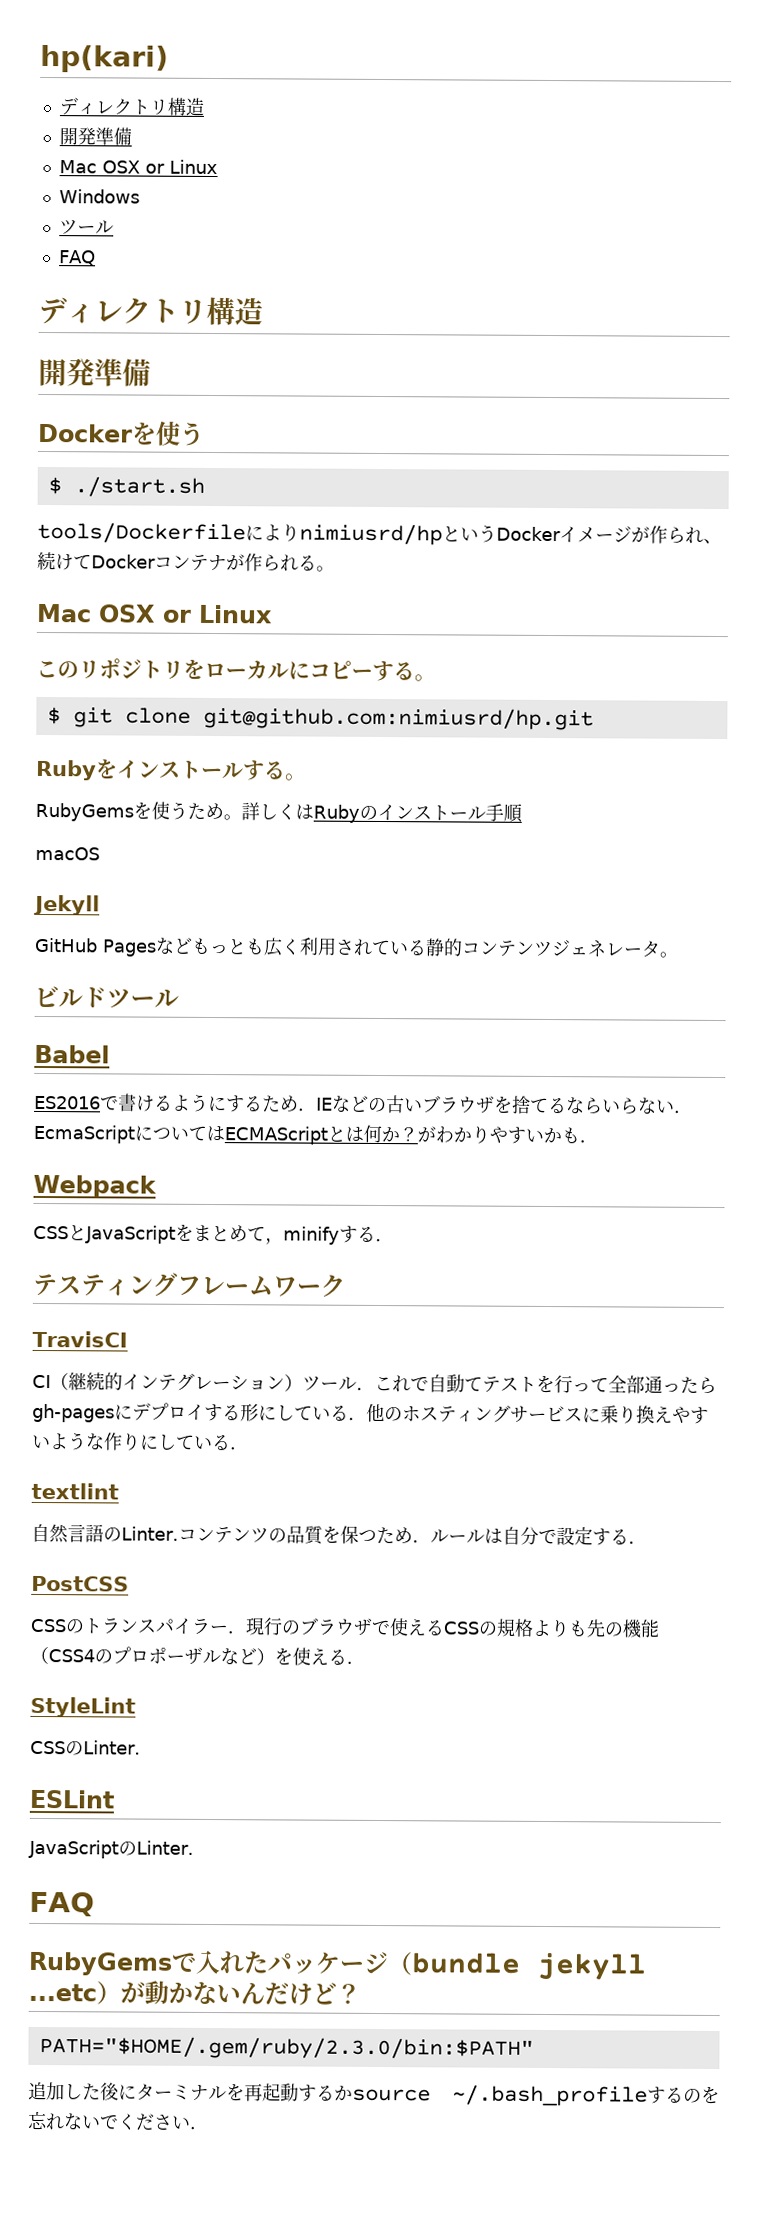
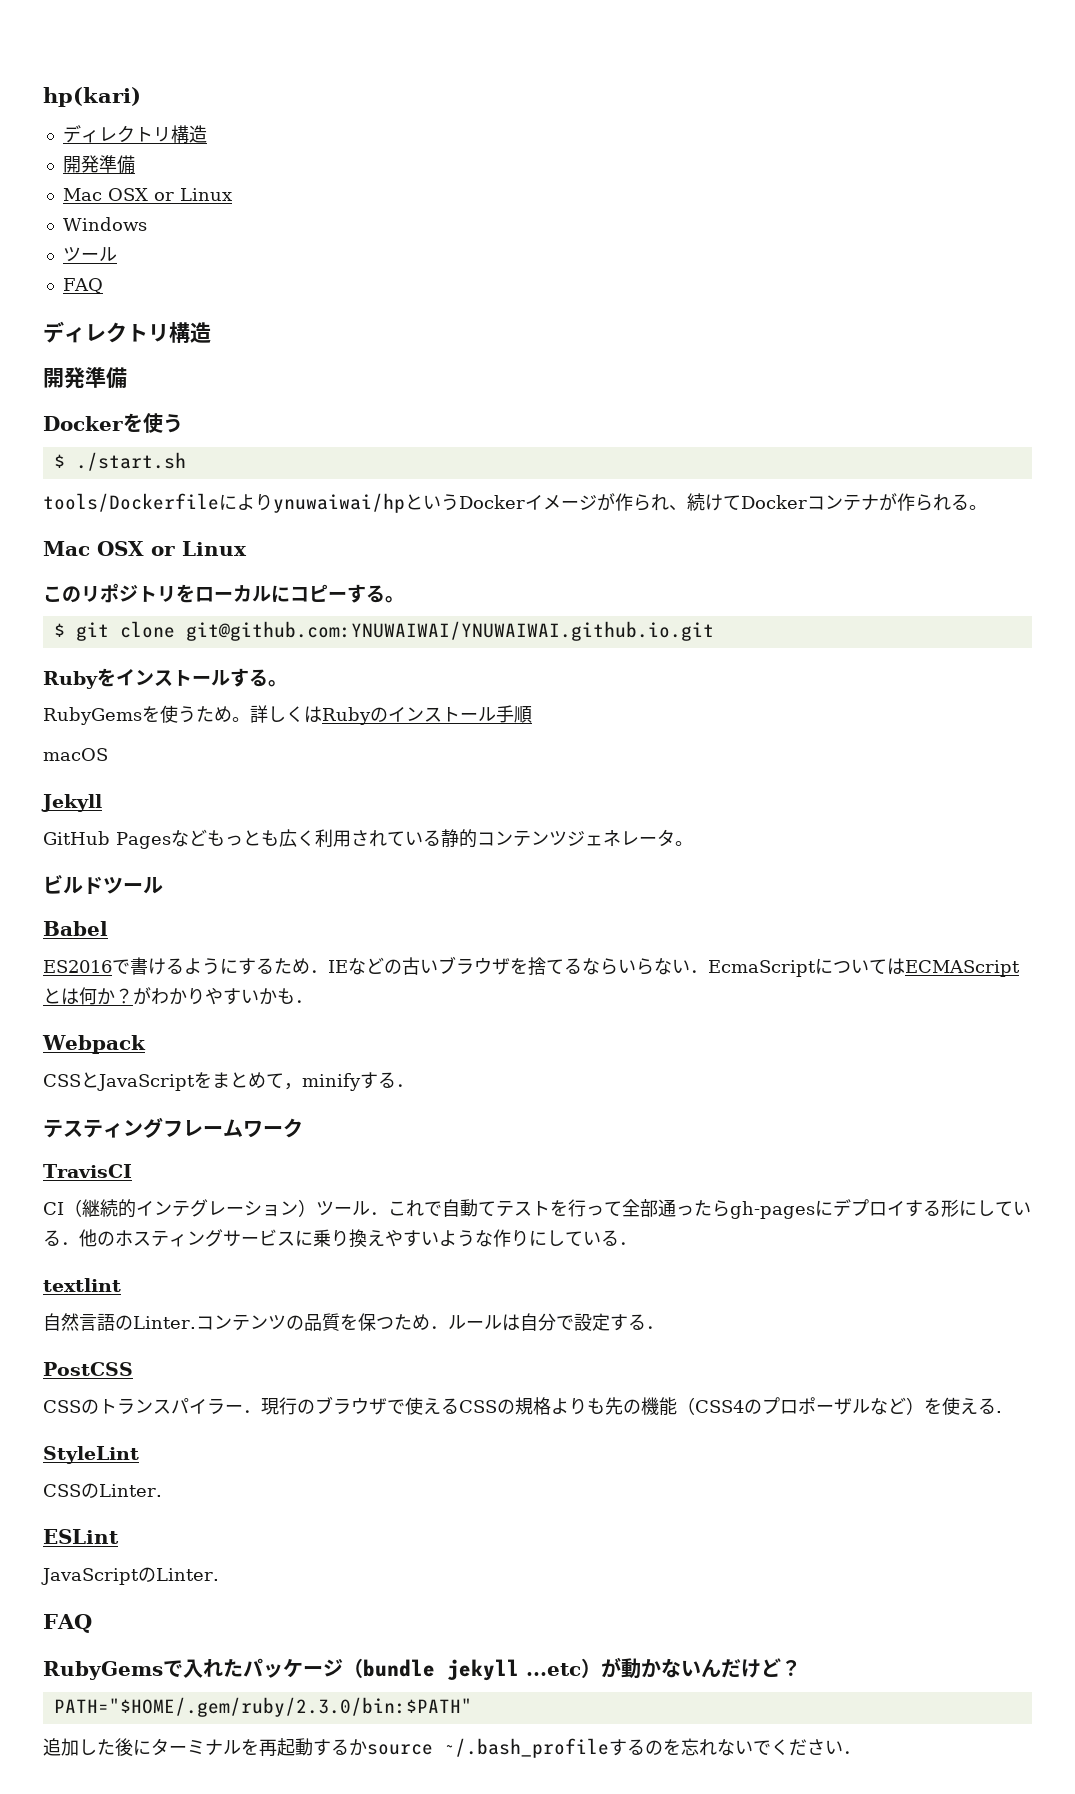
[299,523,443,546] nimiusrd/hp -> [273,493,405,513] ynuwaiwai/hp
[202,706,594,731] git@github.com:nimiusrd/hp.git -> [185,621,714,641] git@github.com:YNUWAIWAI/YNUWAIWAI.github.io.git

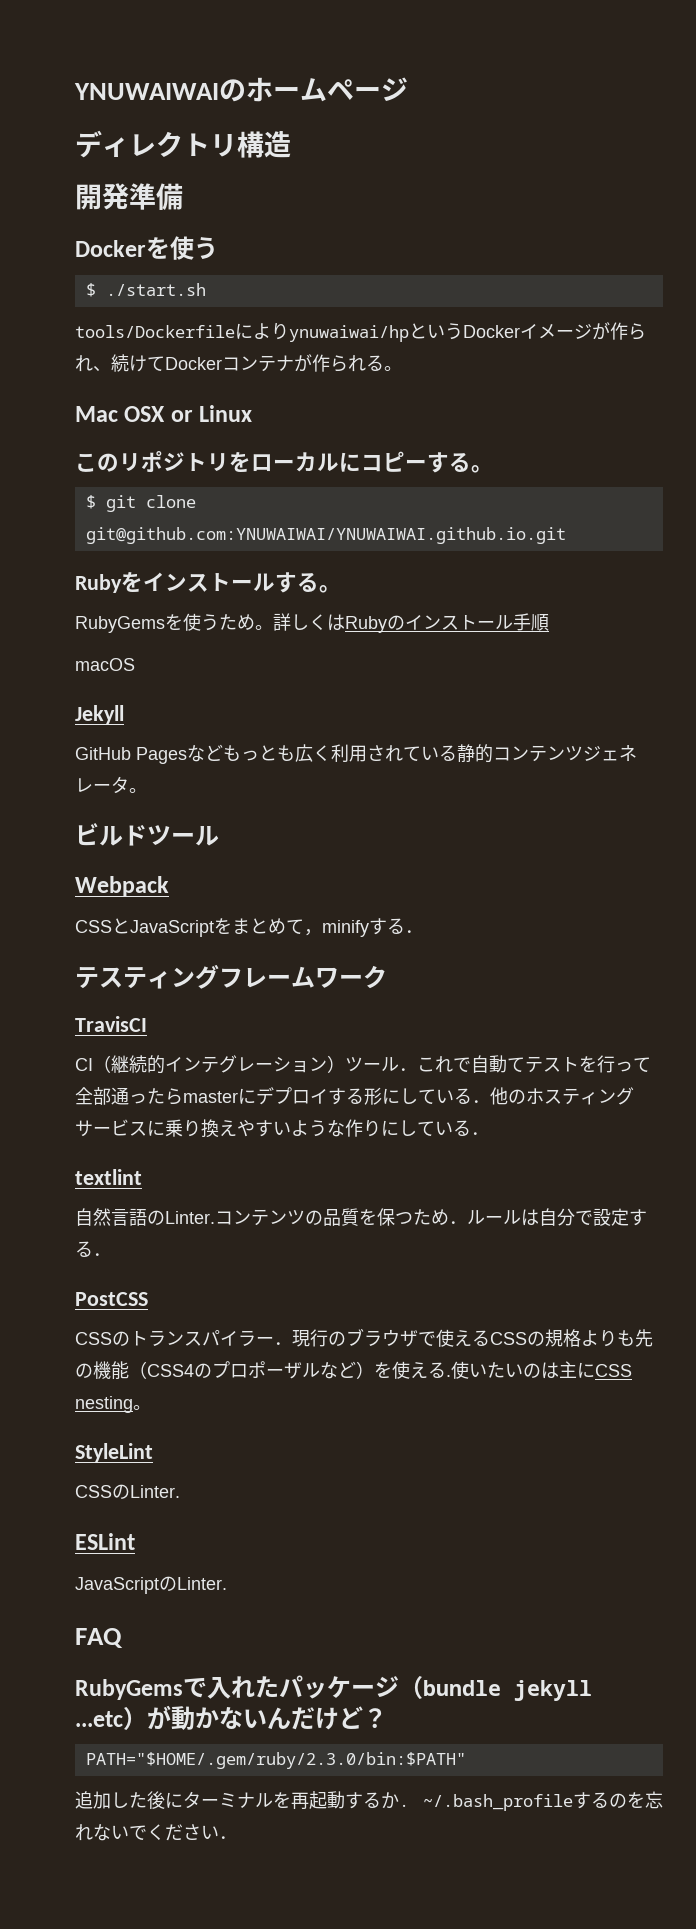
[43,87,141,107] [62,125,207,143] [62,155,135,174] [62,188,232,201] [62,217,147,231] [62,247,117,262] [62,278,103,294] hp(kari) // ディレクトリ構造 // 開発準備 // Mac OSX or Linux // Windows // ツール // FAQ -> [74,77,408,102] YNUWAIWAIのホームページ
[43,921,108,936] [43,956,1020,977] [43,987,313,1005] // Babel // ES2016で書けるようにするため．IEなどの古いブラウザを捨てるならいらない．EcmaScriptについてはECMAScriptとは何か？がわかりやすいかも． -> (219, 836) none
[730,1201,815,1219] gh-pages -> [183,1091,238,1103] master
(1002, 1412) none -> [451,1361,632,1379] [75,1396,151,1413] 使いたいのは主にCSS nesting。
[367,1744,433,1755] source -> [399,1804,409,1807] .

